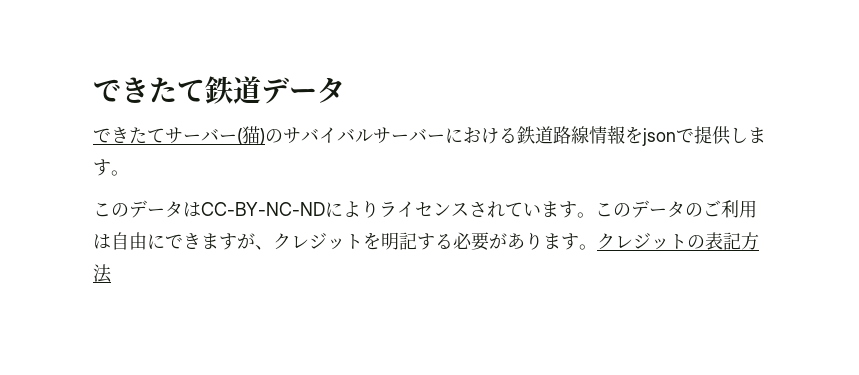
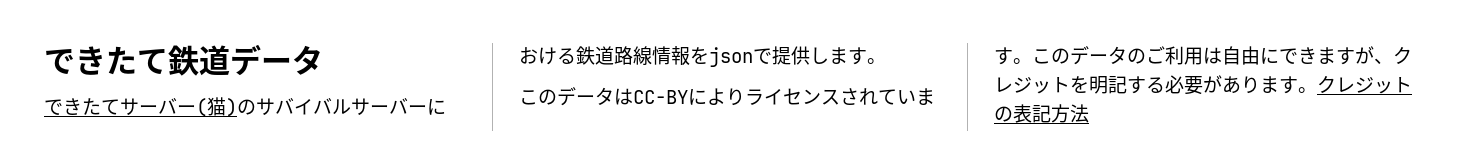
[201,202,325,216] CC-BY-NC-ND -> [633,90,688,104] CC-BY

